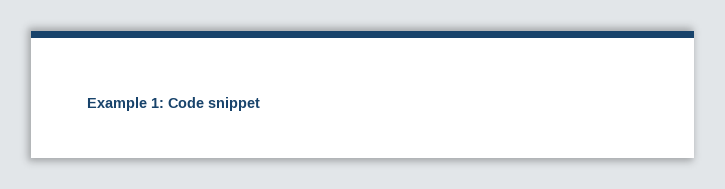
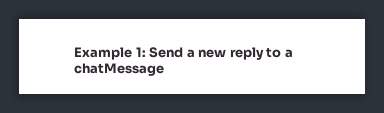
[168,97,260,111] Code snippet -> [149,47,293,60] [74,63,164,76] Send a new reply to a chatMessage

